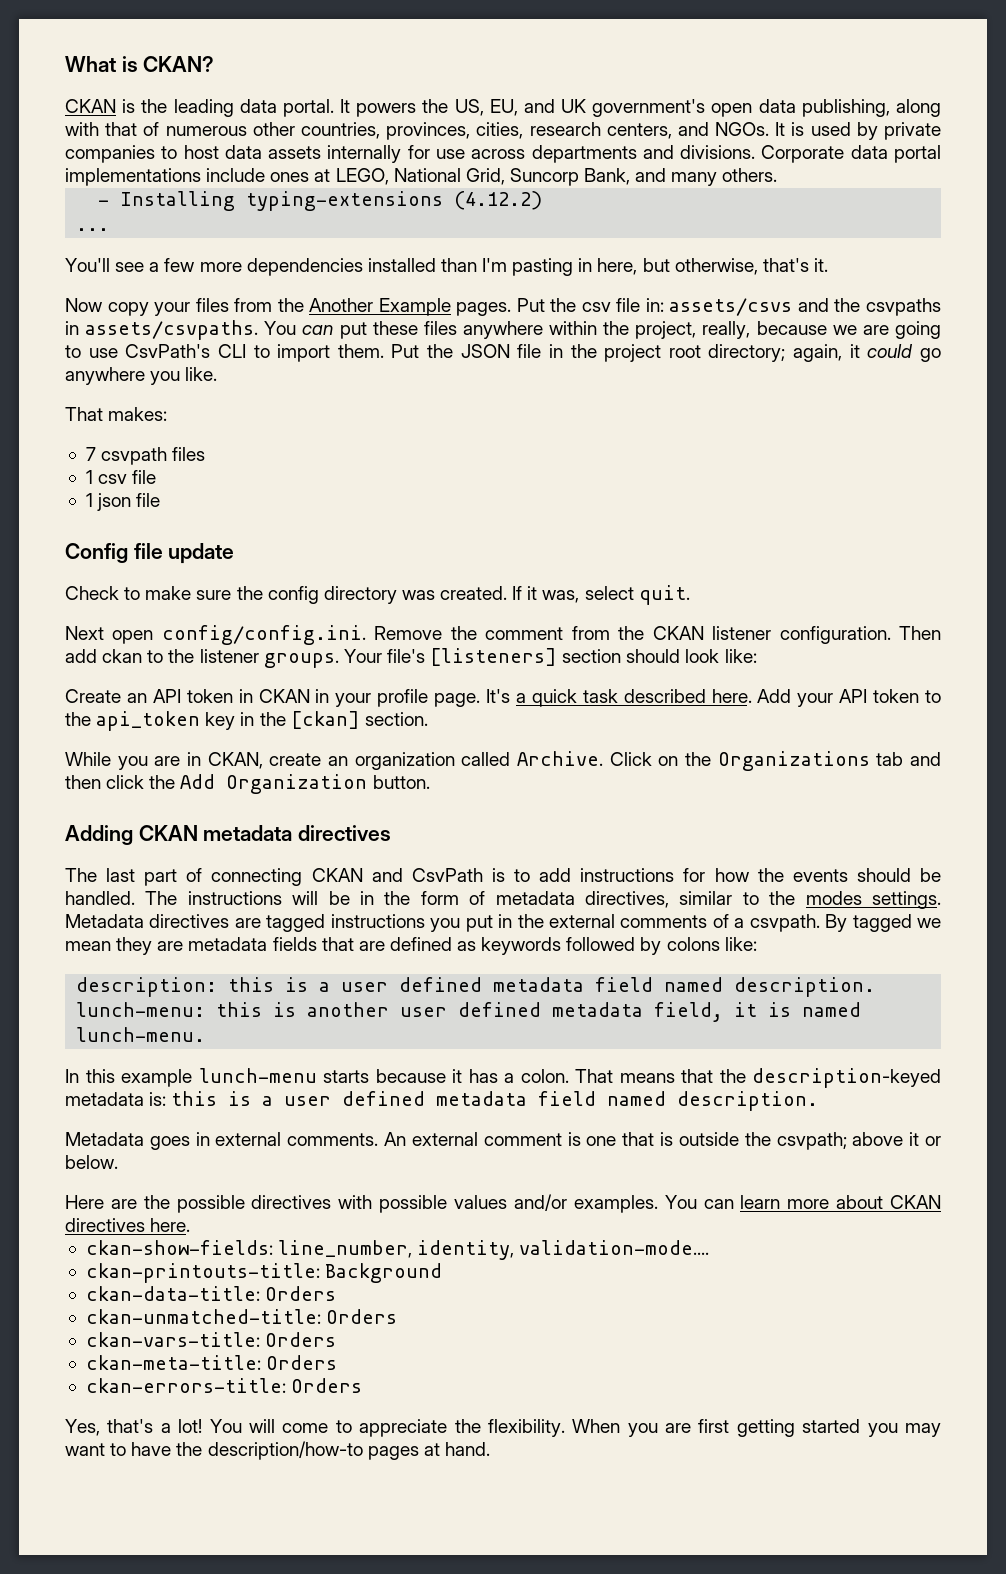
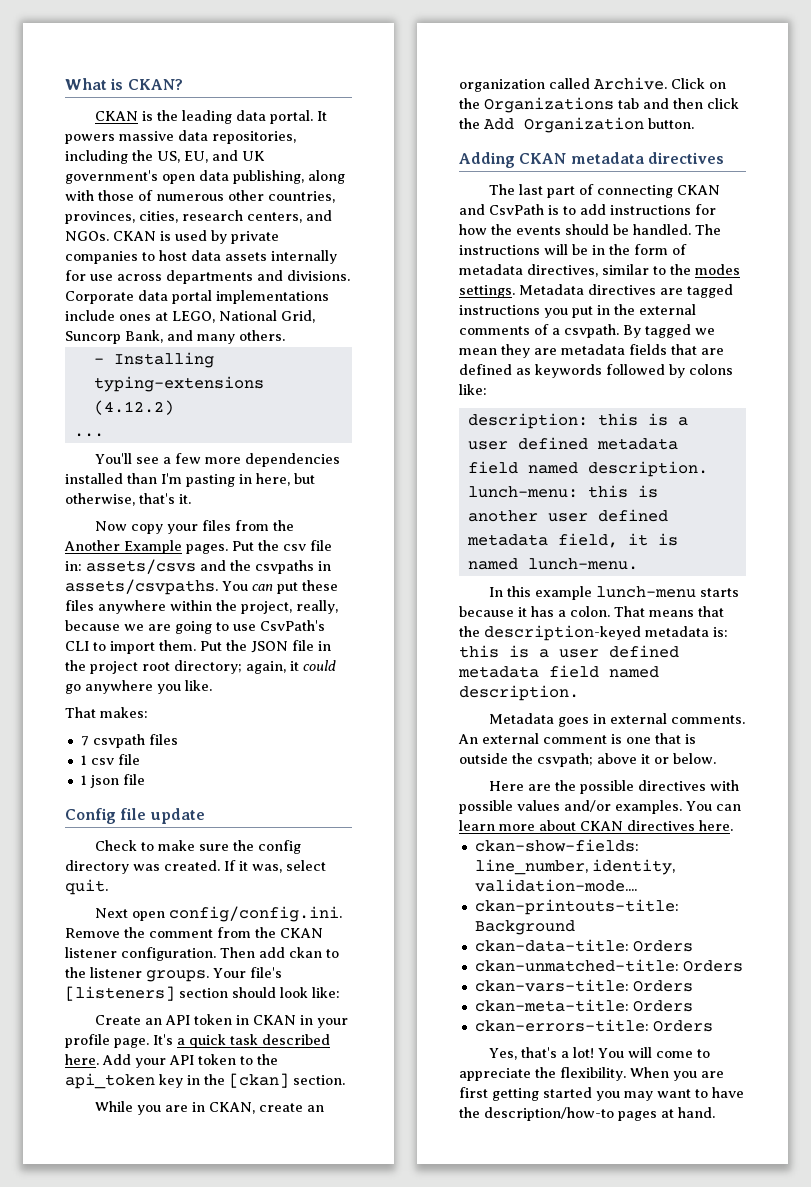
(417, 110) none -> [119,130,296,144] [65,150,128,164] massive data repositories, including
[105,122,138,136] that -> [98,190,134,201] those
[775,122,786,136] It -> [113,231,156,241] CKAN

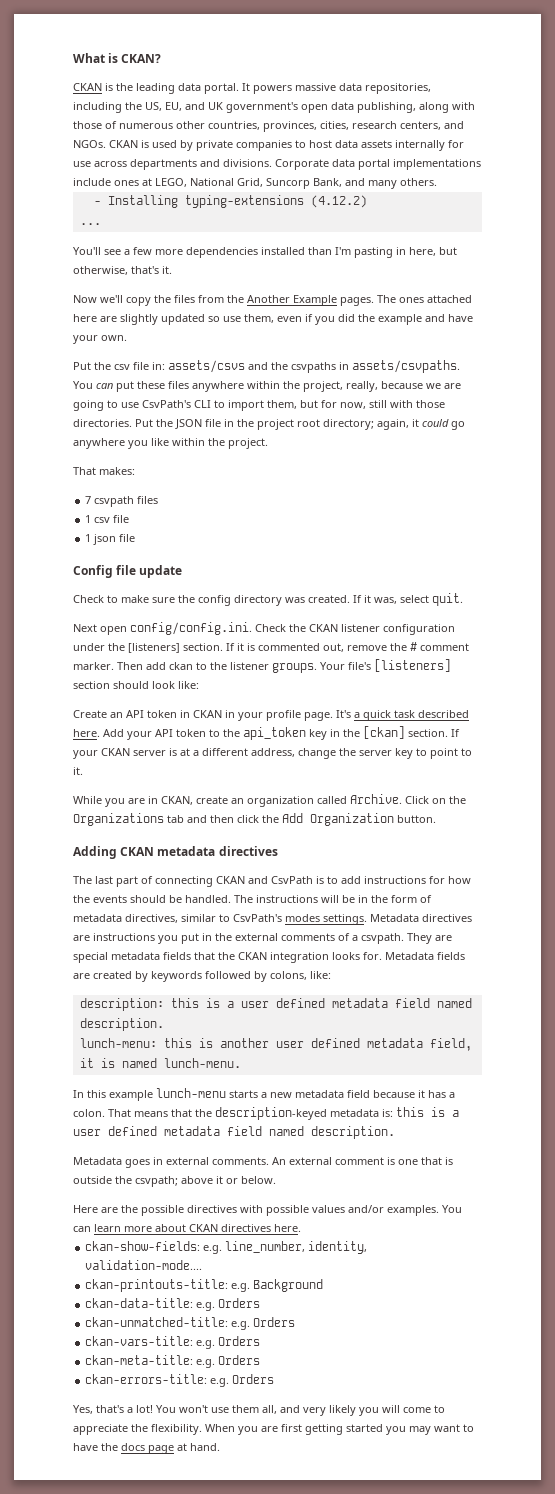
[131,524,199,534] copy your -> [100,295,171,306] we'll copy the
(228, 549) none -> [377,295,472,303] [73,314,473,325] [73,335,127,344] The ones attached here are slightly updated so use them, even if you did the example and have your own. //
[159,640,196,651] them. -> [267,400,445,409] [73,419,132,427] them, but for now, still with those directories.
[185,680,212,691] like. -> [151,438,268,449] like within the project.
[65,927,323,938] [65,947,216,961] Remove the comment from the CKAN listener configuration. -> [255,624,455,635] [73,642,469,653] [73,662,114,670] Check the CKAN listener configuration under the [listeners] section. If it is commented out, remove the # comment marker.
(345, 1080) none -> [451,729,460,737] [73,748,472,759] [73,767,83,775] If your CKAN server is at a different address, change the server key to point to it.
[670,264,691,275] the -> [233,914,282,922] CsvPath's
[687,284,733,298] tagged -> (90, 938) none
[623,324,715,338] [459,344,724,358] [459,364,531,375] By tagged we mean they are metadata fields that are defined as -> [407,933,452,944] [73,952,465,963] [73,971,148,982] They are special metadata fields that the CKAN integration looks for. Metadata fields are created by
[689,364,733,375] colons -> [270,971,307,980] colons,
(740, 592) none -> [261,1090,370,1098] a new metadata field
(639, 845) none -> [203,1245,223,1254] e.g.
(679, 907) none -> [231,1283,251,1292] e.g.
(629, 945) none -> [196,1302,216,1311] e.g.
(679, 965) none -> [231,1321,251,1330] e.g.
(629, 985) none -> [196,1340,216,1349] e.g.
(629, 1005) none -> [196,1359,216,1368] e.g.
(649, 1025) none -> [210,1378,230,1387] e.g.
(625, 1053) none -> [179,1405,379,1416] won't use them all, and very likely you
[484,1107,657,1121] description/how-to pages -> [121,1443,174,1454] docs page

